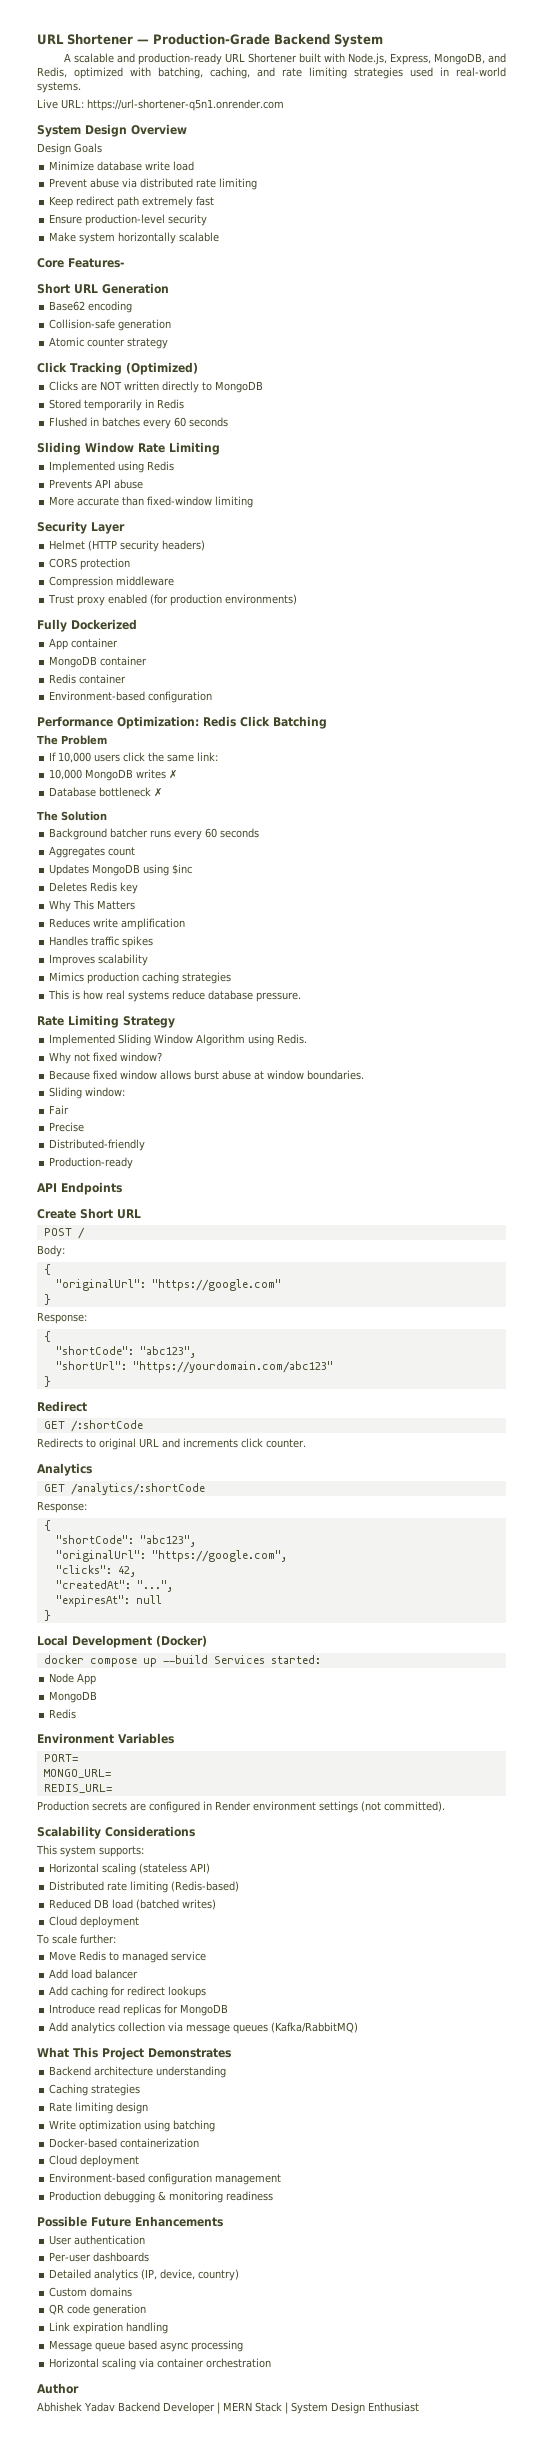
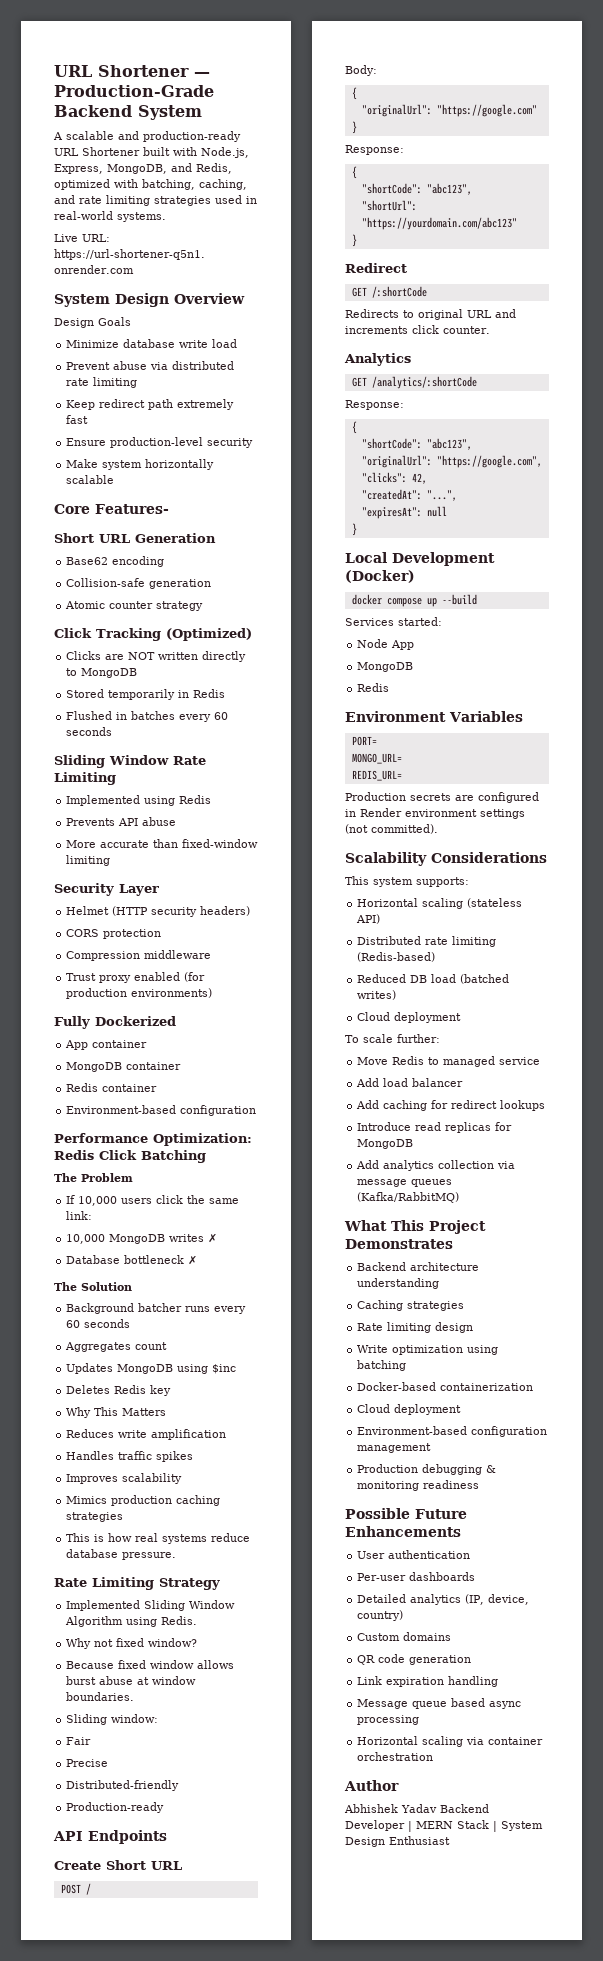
(208, 1659) none -> (477, 599) //

